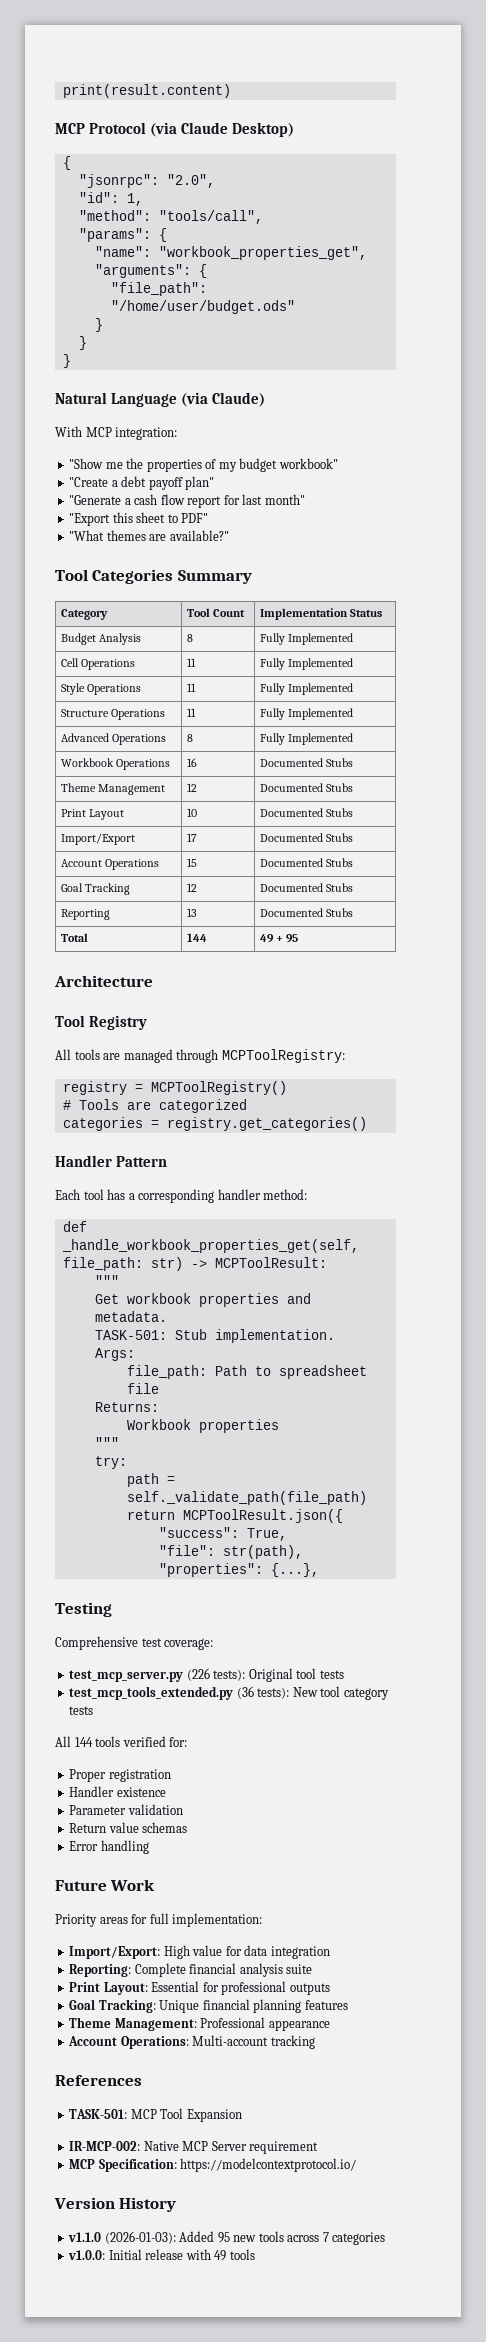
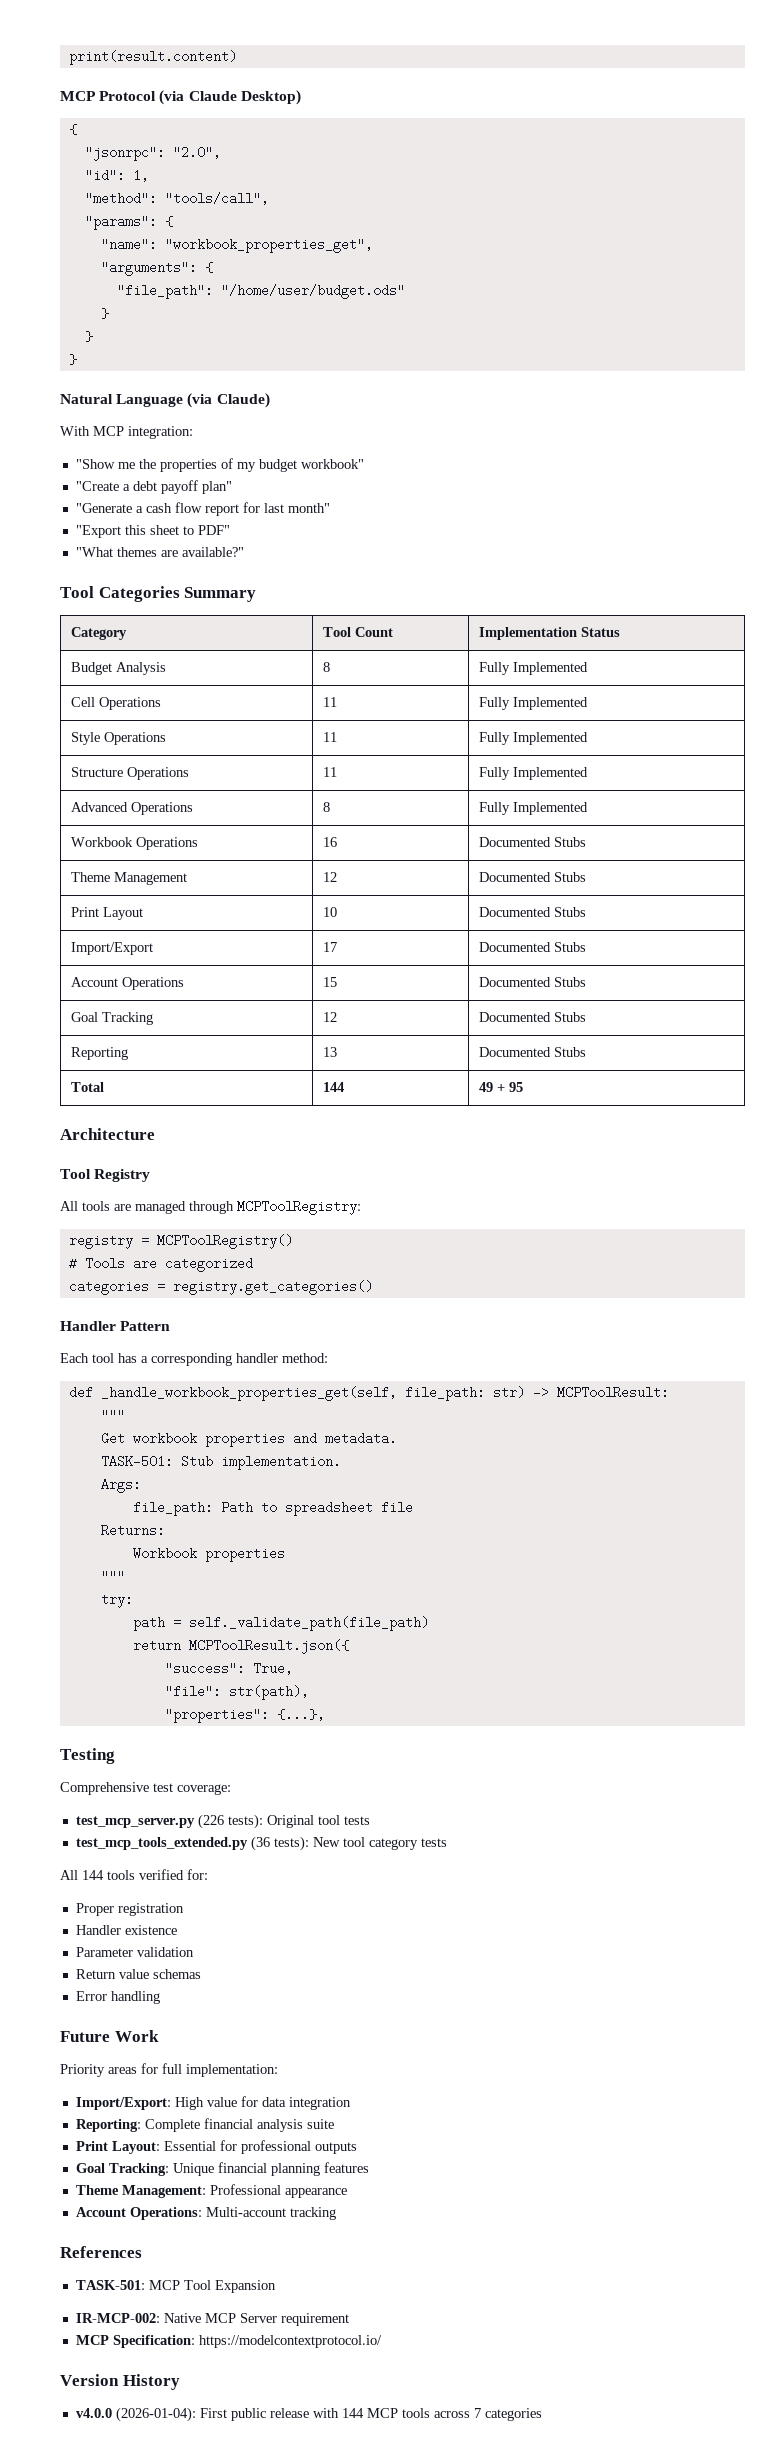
[68,2231,386,2245] [68,2249,255,2261] v1.1.0 (2026-01-03): Added 95 new tools across 7 categories // v1.0.0: Initial release with 49 tools -> [75,2407,542,2422] v4.0.0 (2026-01-04): First public release with 144 MCP tools across 7 categories

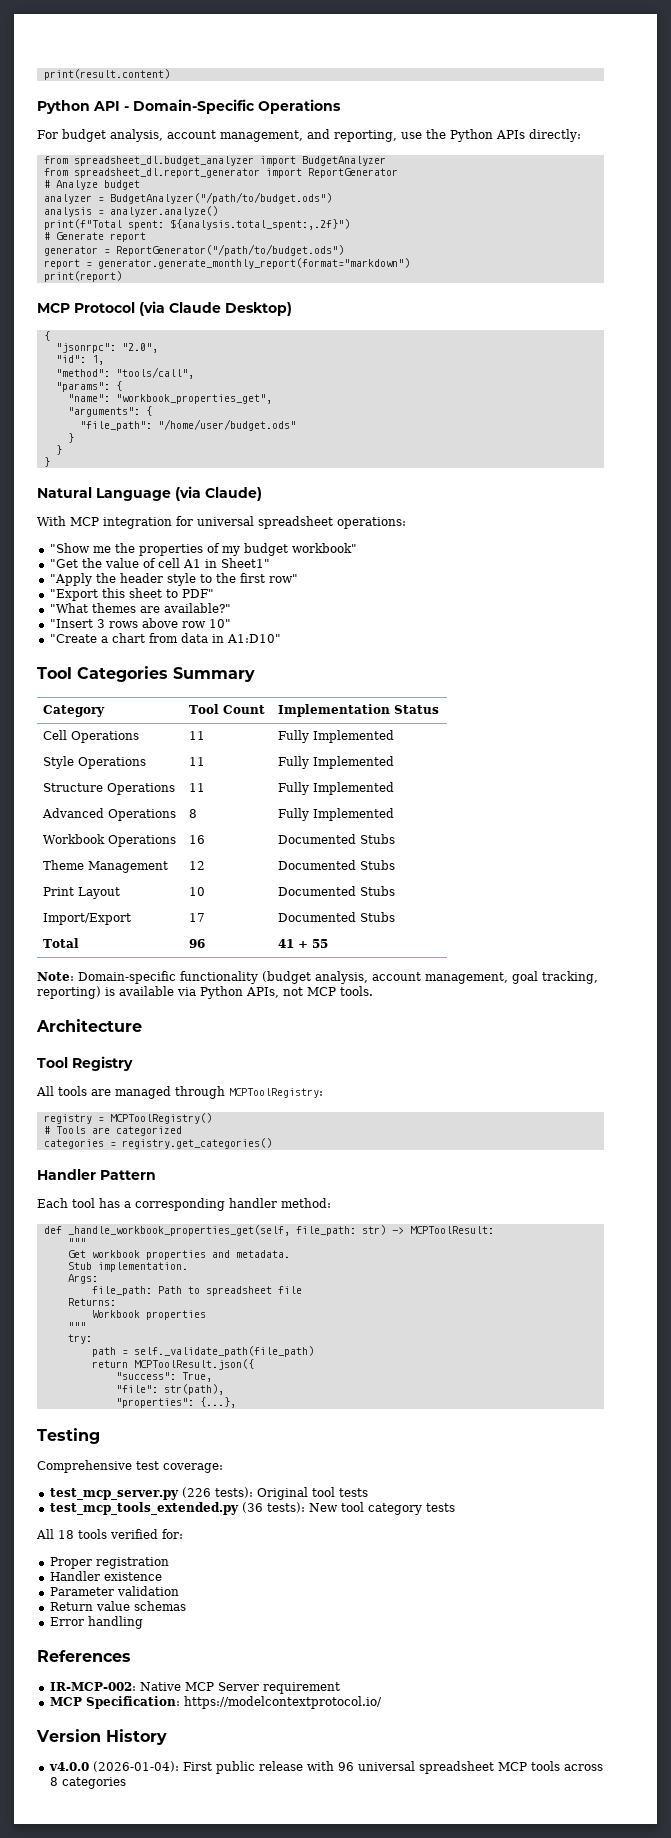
(237, 57) none -> [37,99,341,114] [37,129,581,142] [43,156,386,166] [43,168,398,178] [43,180,140,190] [43,192,332,204] [43,206,218,217] [43,219,350,230] [43,232,146,242] [43,244,344,256] [43,258,410,269] [43,271,122,282] // Python API - Domain-Specific Operations // For budget analysis, account management, and reporting, use the Python APIs directly: // from spreadsheet_dl.budget_analyzer import BudgetAnalyzer // from spreadsheet_dl.report_generator import ReportGenerator // # Analyze budget // analyzer = BudgetAnalyzer("/path/to/budget.ods") // analysis = analyzer.analyze() // print(f"Total spent: ${analysis.total_spent:,.2f}") // # Generate report // generator = ReportGenerator("/path/to/budget.ods") // report = generator.generate_monthly_report(format="markdown") // print(report)
[128,426,193,439] integration: -> [103,516,406,529] integration for universal spreadsheet operations:
[75,480,232,494] [75,502,330,516] "Create a debt payoff plan" // "Generate a cash flow report for last month" -> [49,558,270,568] [49,573,298,586] "Get the value of cell A1 in Sheet1" // "Apply the header style to the first row"
(244, 552) none -> [49,618,231,628] [49,633,281,643] // "Insert 3 rows above row 10" // "Create a chart from data in A1:D10"
[70,662,166,675] [322,662,330,672] [478,662,588,675] // Budget Analysis | 8 | Fully Implemented -> (440, 709) none
[70,977,184,990] [322,977,337,987] [478,977,586,987] [70,1012,153,1025] [322,1012,337,1022] [478,1012,586,1022] [70,1047,128,1060] [322,1047,337,1057] [478,1047,586,1057] [70,1082,104,1092] [322,1082,344,1092] [478,1082,523,1092] Account Operations | 15 | Documented Stubs // Goal Tracking | 12 | Documented Stubs // Reporting | 13 | Documented Stubs // Total | 144 | 49 + 95 -> [43,938,80,948] [189,939,206,948] [278,939,329,948] [37,971,598,984] [37,986,373,999] Total | 96 | 41 + 55 // Note: Domain-specific functionality (budget analysis, account management, goal tracking, reporting) is available via Python APIs, not MCP tools.
[100,1455,173,1468] TASK-501: -> (290, 1254) none
[82,1870,104,1880] 144 -> [58,1530,74,1539] 18
[60,2030,159,2042] [60,2063,278,2077] [75,2096,351,2110] [75,2118,334,2132] [75,2140,357,2154] [75,2162,369,2176] [75,2184,347,2198] [75,2207,336,2220] [60,2246,142,2258] [75,2280,276,2293] Future Work // Priority areas for full implementation: // Import/Export: High value for data integration // Reporting: Complete financial analysis suite // Print Layout: Essential for professional outputs // Goal Tracking: Unique financial planning features // Theme Management: Professional appearance // Account Operations: Multi-account tracking // References // TASK-501: MCP Tool Expansion -> [37,1650,131,1662] References
[341,2408,364,2418] 144 -> [337,1761,494,1774] 96 universal spreadsheet
[473,2408,481,2418] 7 -> [49,1777,58,1786] 8

